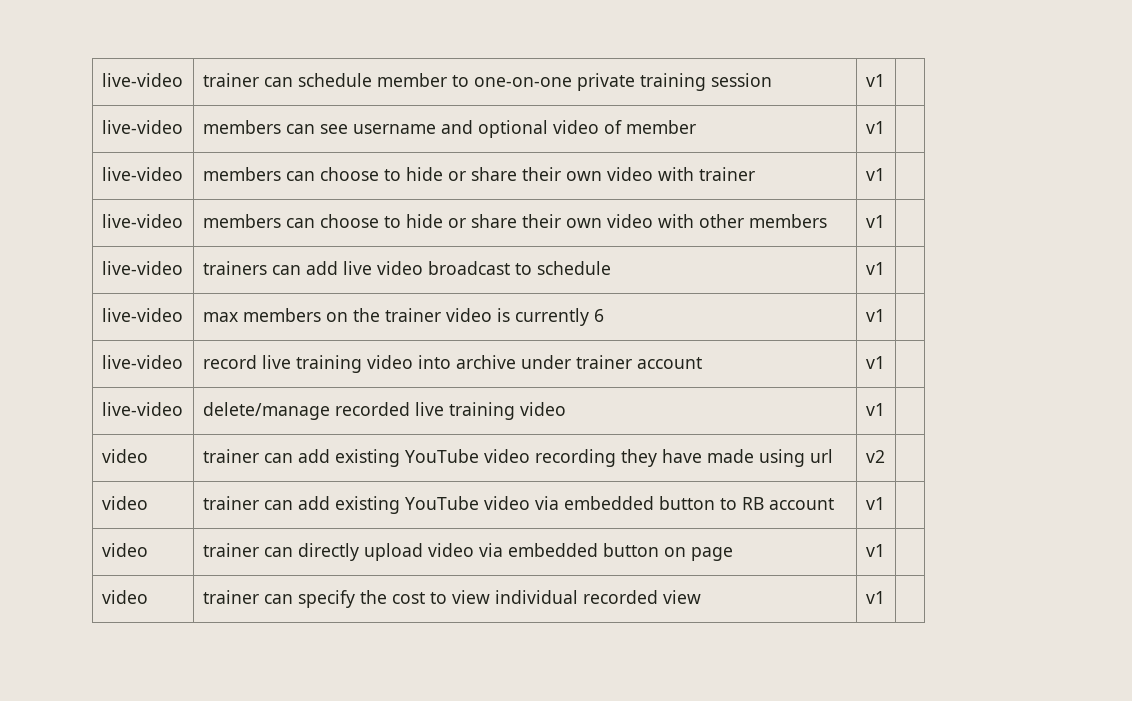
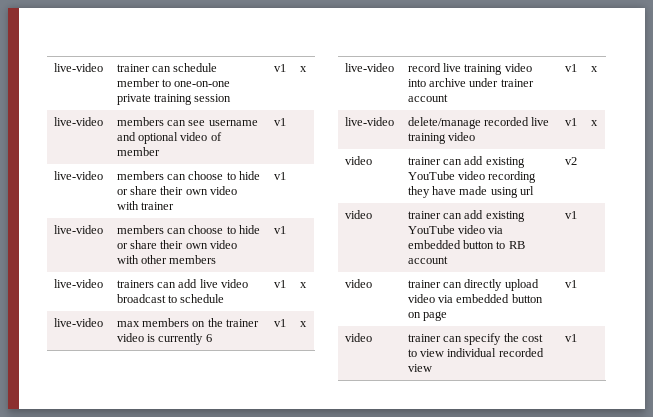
(885, 80) none -> [299,66,307,72] x
(885, 268) none -> [299,282,307,288] x
(885, 315) none -> [299,321,307,327] x
(885, 362) none -> [590,66,598,72] x
(885, 409) none -> [590,120,598,126] x

